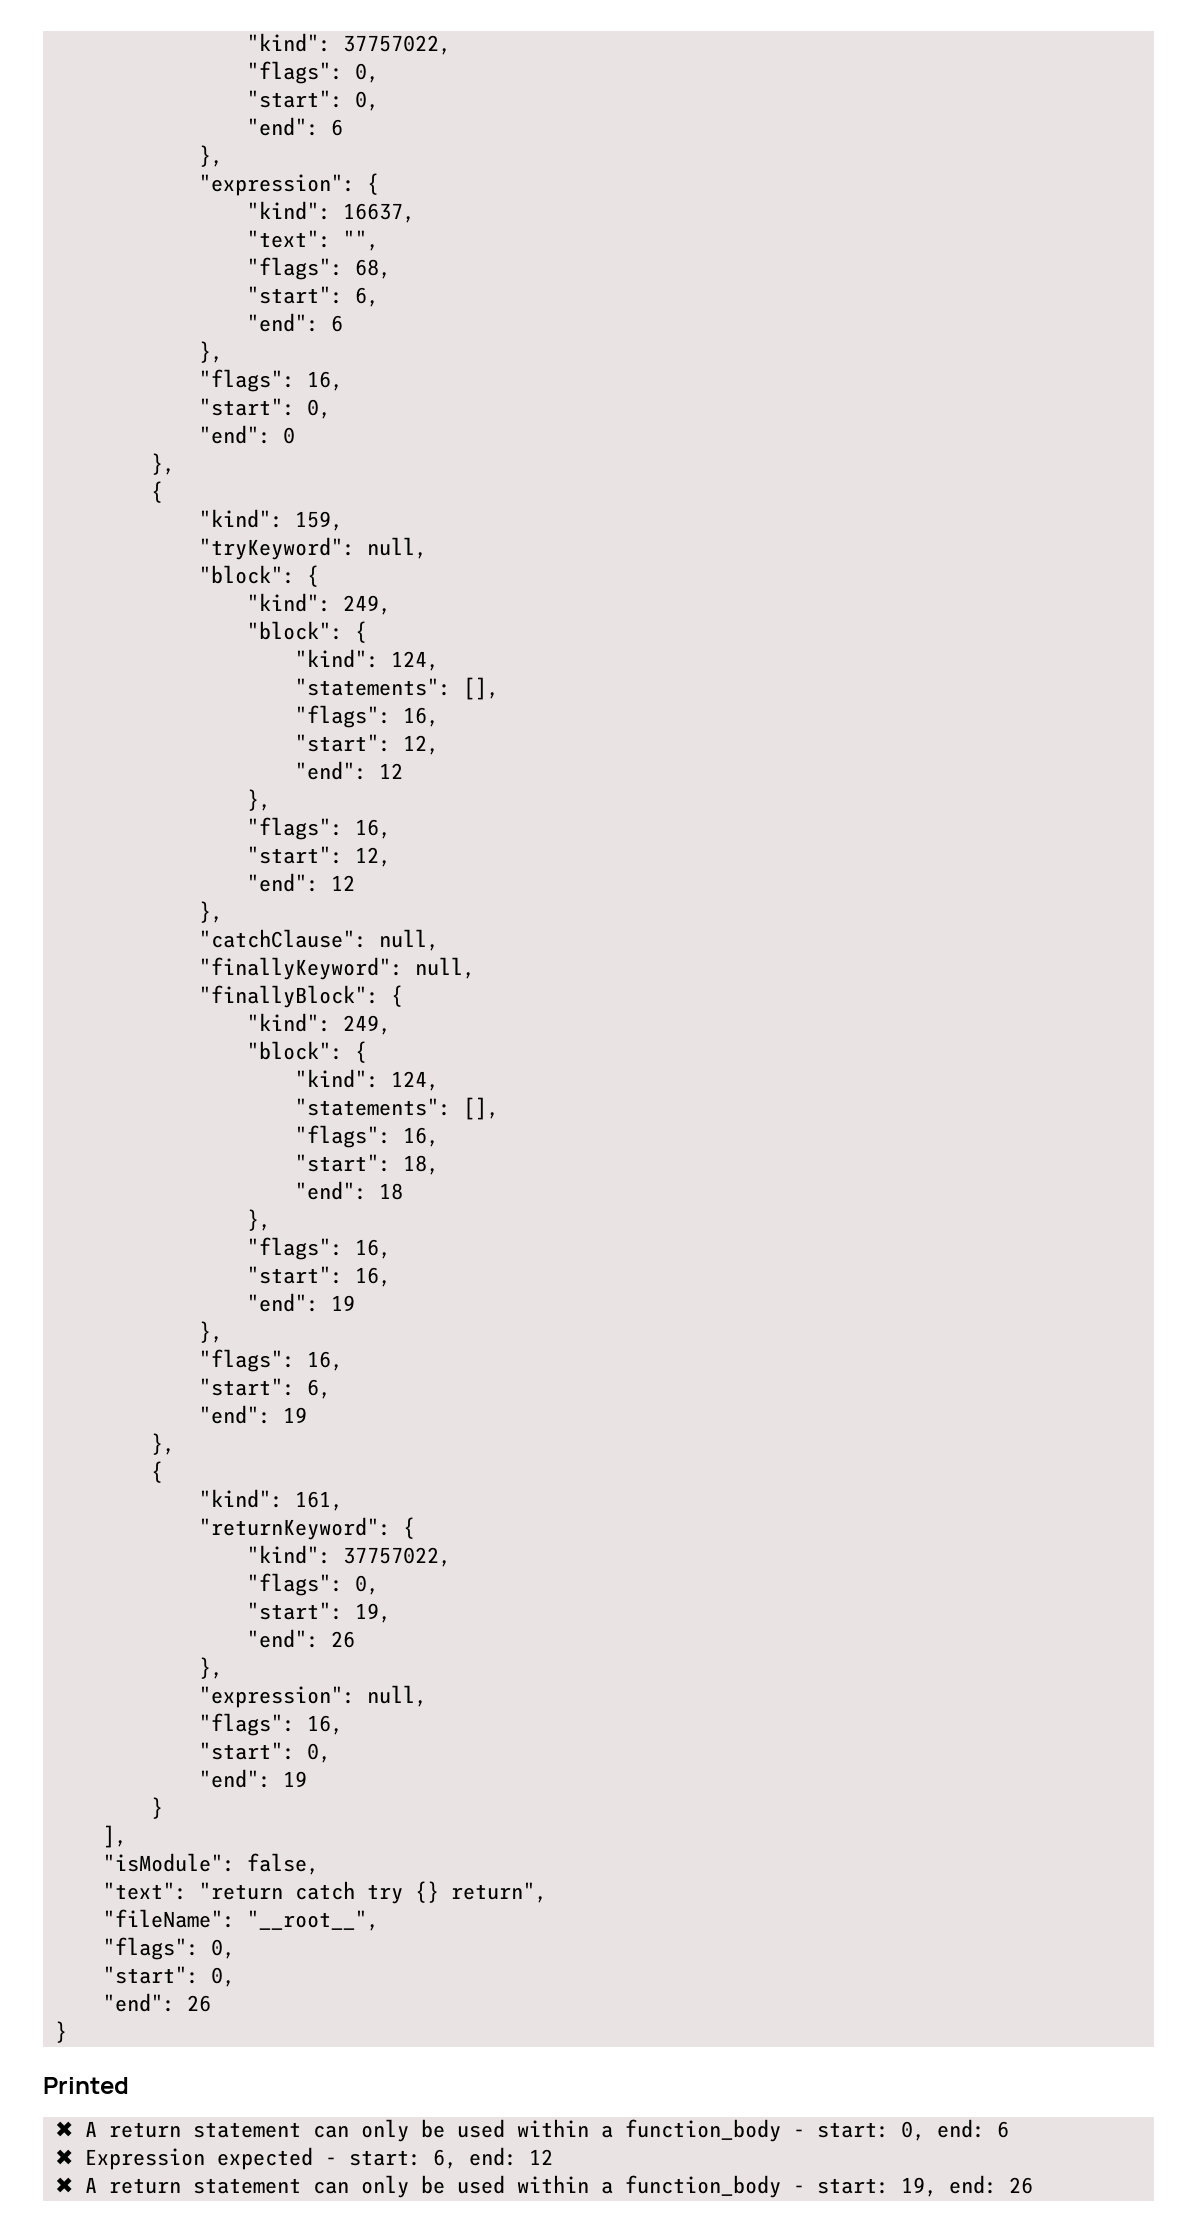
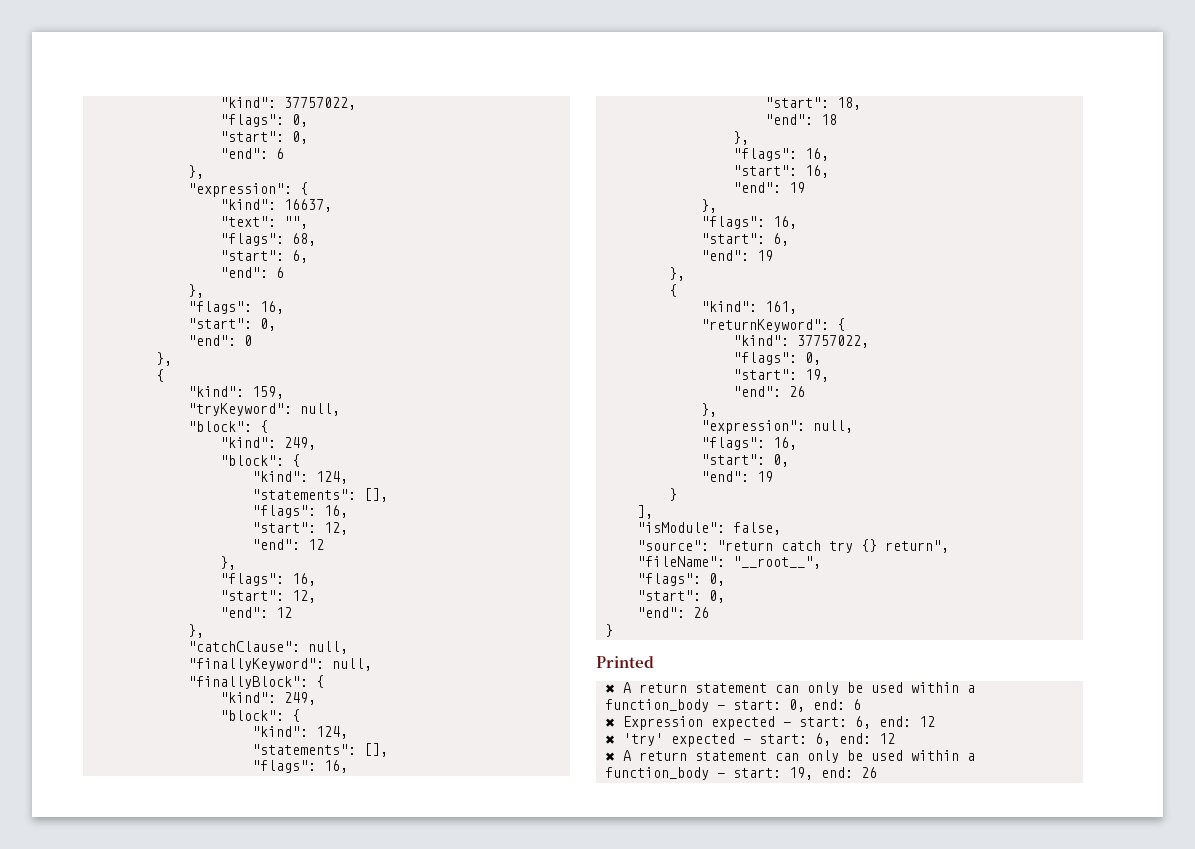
[103,1882,188,1900] "text": -> [636,540,709,551] "source":
(554, 2157) none -> [604,733,895,747] // ✖ 'try' expected - start: 6, end: 12

